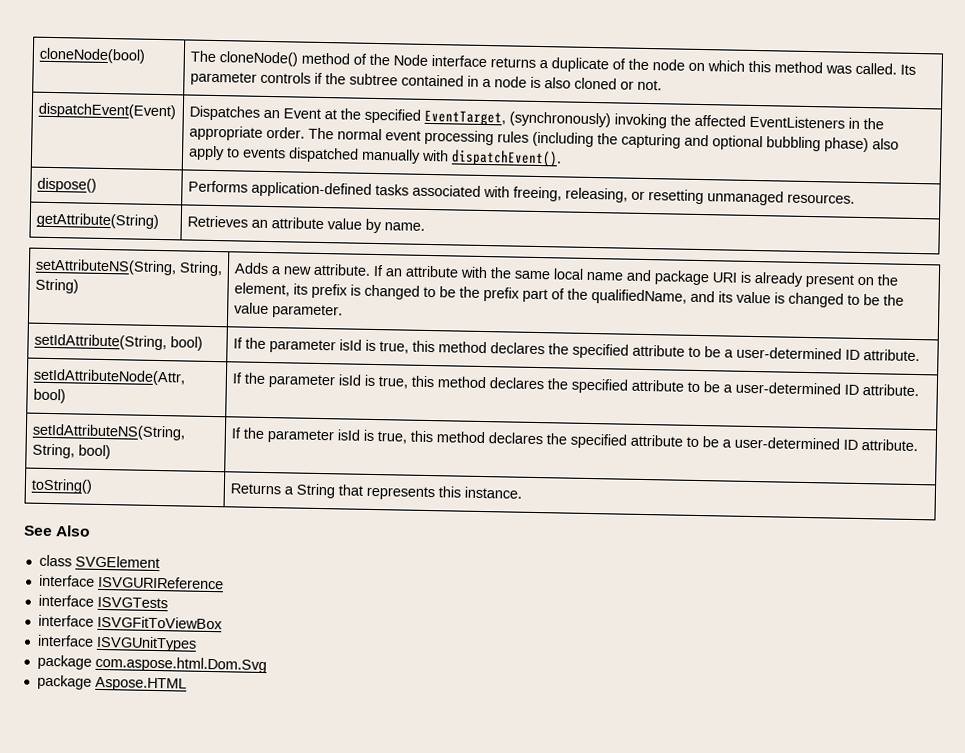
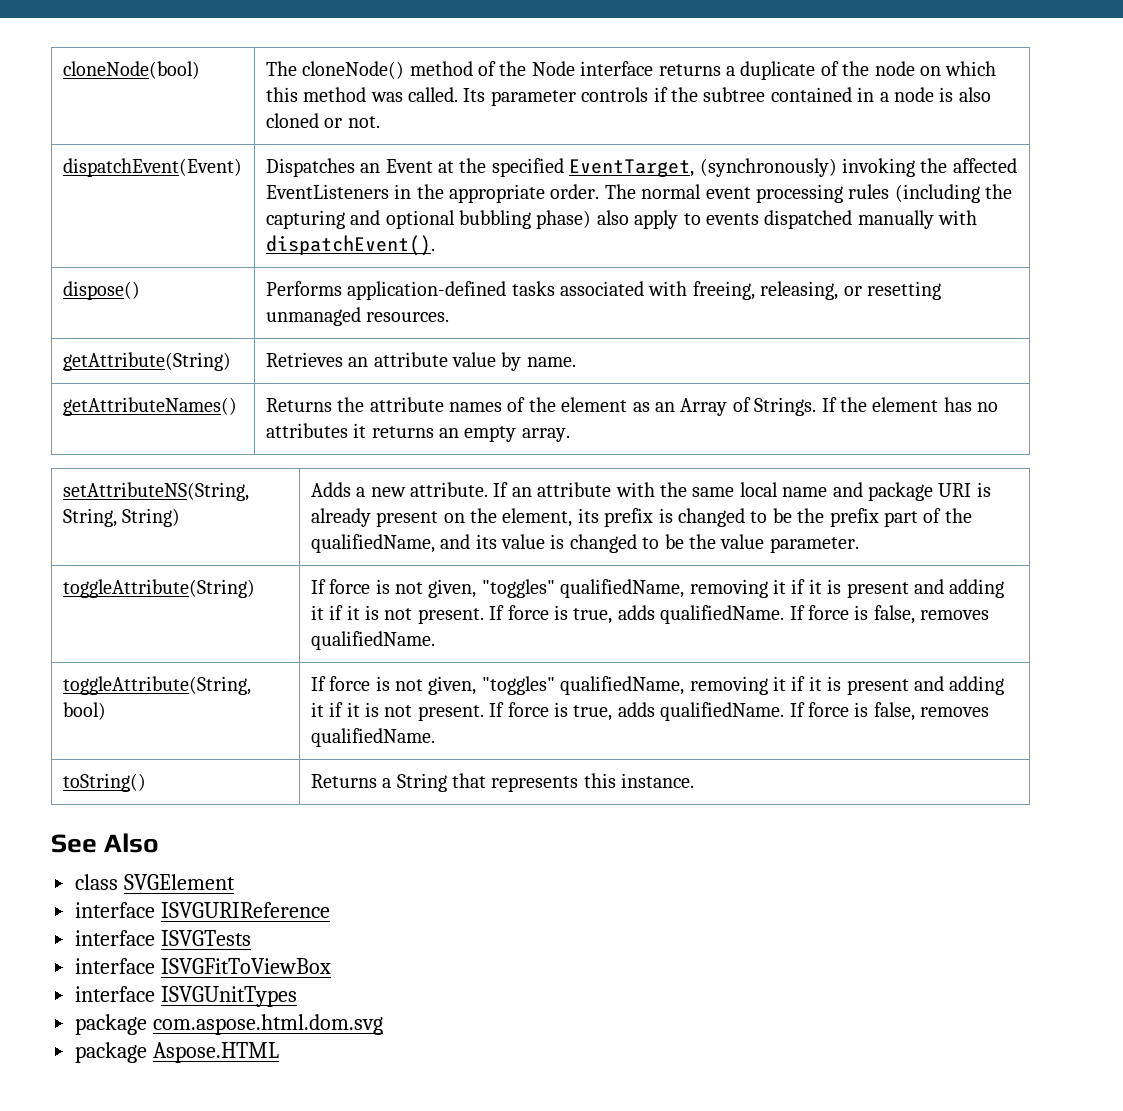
(425, 226) none -> [62,397,237,416] [265,397,999,416] [265,423,570,442] // getAttributeNames() | Returns the attribute names of the element as an Array of Strings. If the element has no attributes it returns an empty array.
[33,333,203,351] [232,337,920,362] [32,368,186,386] [32,388,66,404] [231,372,919,397] [31,423,186,441] [31,443,111,460] [230,427,918,452] setIdAttribute(String, bool) | If the parameter isId is true, this method declares the specified attribute to be a user-determined ID attribute. // setIdAttributeNode(Attr, bool) | If the parameter isId is true, this method declares the specified attribute to be a user-determined ID attribute. // setIdAttributeNS(String, String, bool) | If the parameter isId is true, this method declares the specified attribute to be a user-determined ID attribute. -> [62,579,255,598] [310,579,1005,598] [310,605,990,624] [310,631,435,650] [62,676,251,695] [62,702,106,720] [310,676,1005,695] [310,702,990,721] [310,728,435,747] toggleAttribute(String) | If force is not given, "toggles" qualifiedName, removing it if it is present and adding it if it is not present. If force is true, adds qualifiedName. If force is false, removes qualifiedName. // toggleAttribute(String, bool) | If force is not given, "toggles" qualifiedName, removing it if it is present and adding it if it is not present. If force is true, adds qualifiedName. If force is false, removes qualifiedName.
[94,655,267,674] com.aspose.html.Dom.Svg -> [153,1014,384,1035] com.aspose.html.dom.svg

